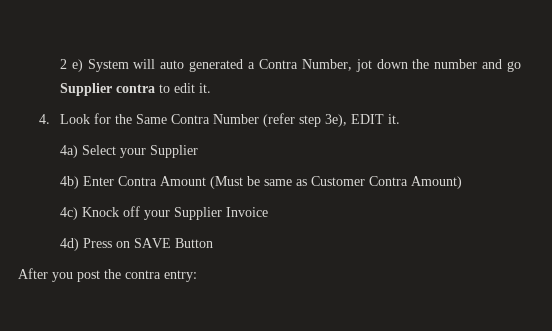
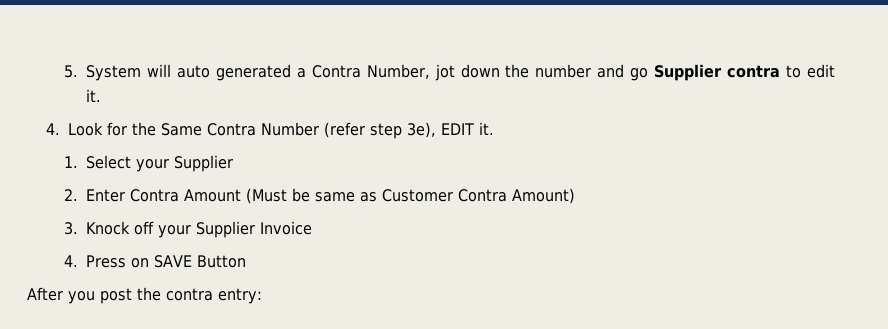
[59,59,83,72] 2 e) -> [64,65,79,78] 5.
[59,145,78,158] 4a) -> [64,156,79,168] 1.
[59,176,79,189] 4b) -> [64,189,79,201] 2.
[59,207,78,220] 4c) -> [64,222,79,235] 3.
[59,238,79,251] 4d) -> [64,255,79,267] 4.

